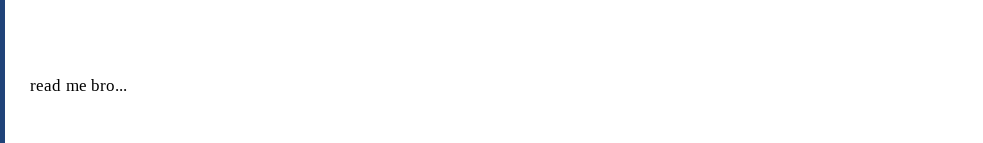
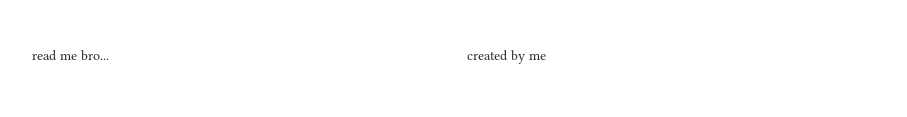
(128, 85) none -> [467,50,546,64] // created by me

